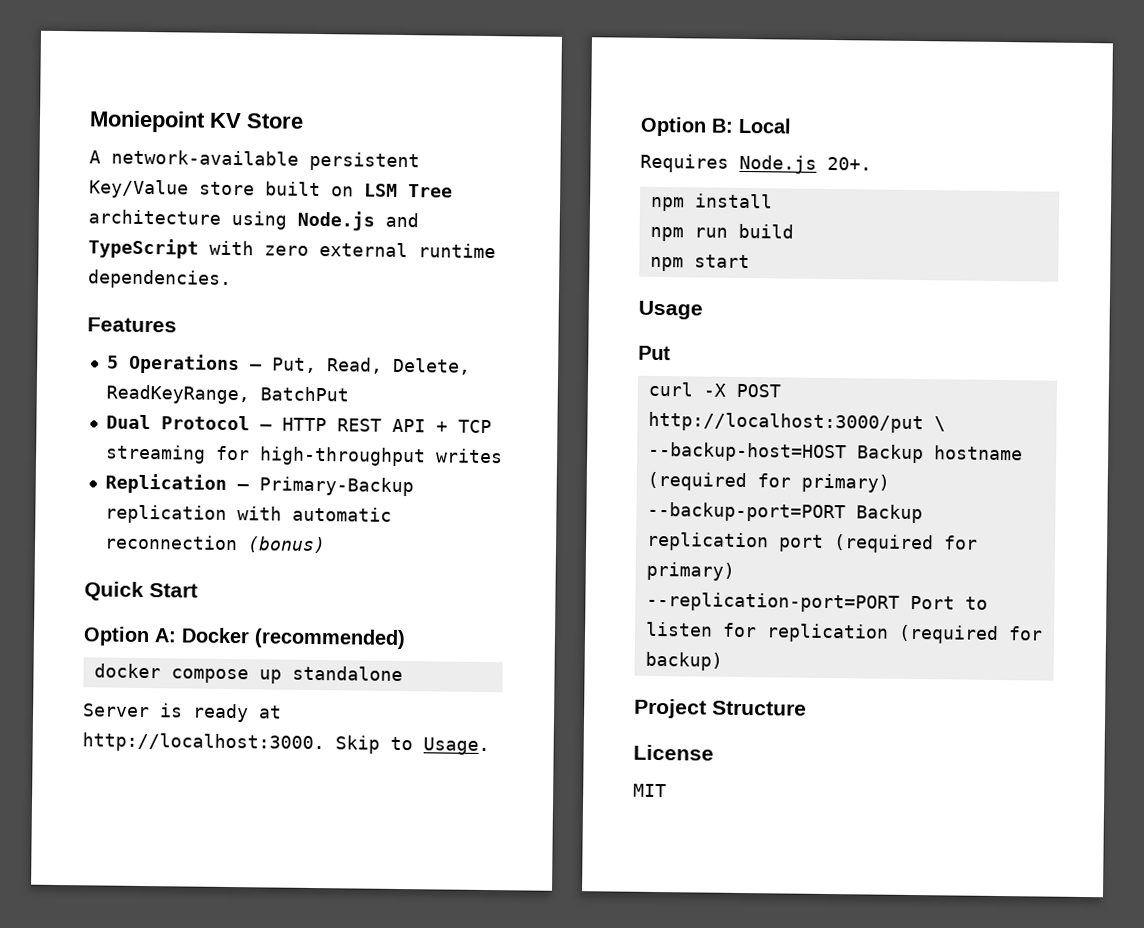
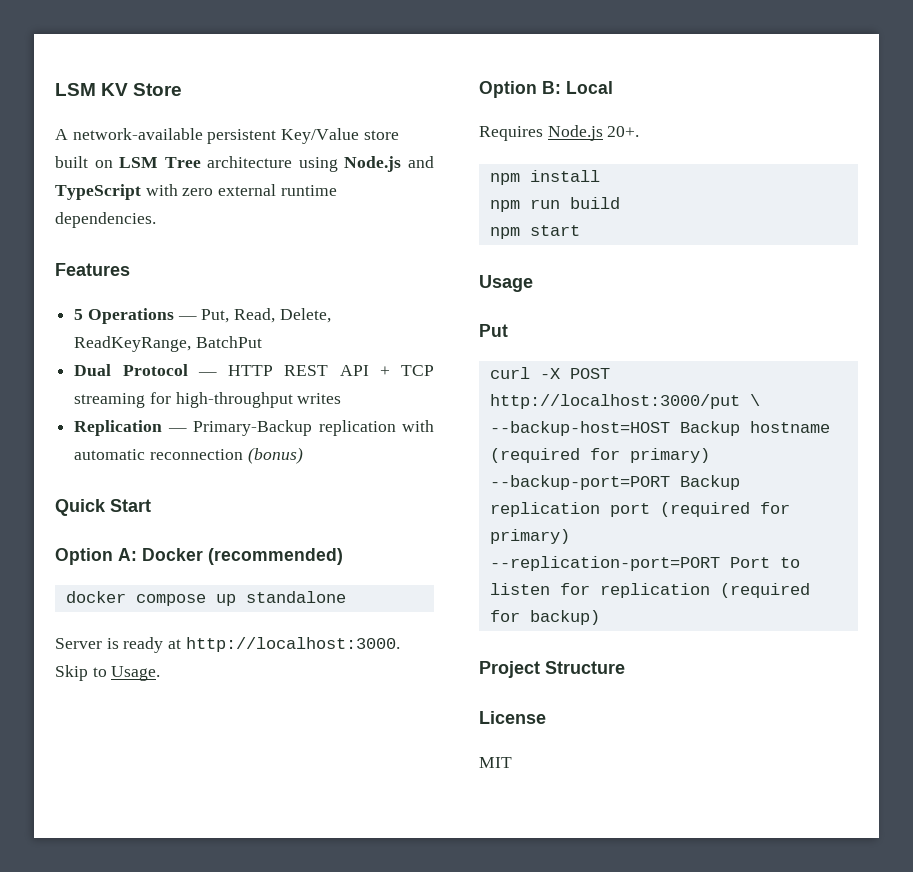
[89,110,206,133] Moniepoint -> [55,83,96,96] LSM

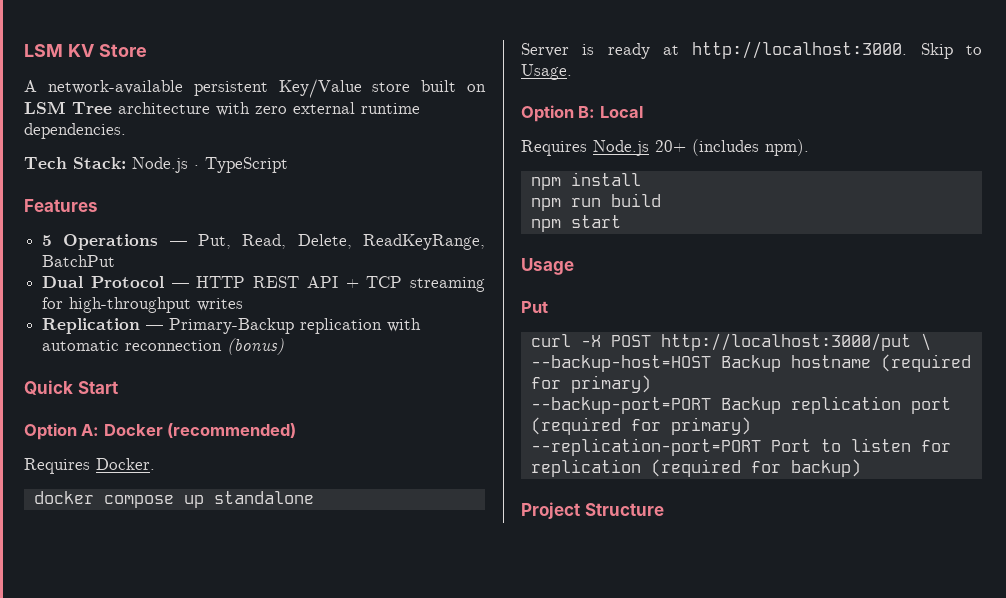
[298,156,434,172] [55,184,141,200] using Node.js and TypeScript -> (210, 108) none
(156, 220) none -> [24,157,288,173] // Tech Stack: Node.js · TypeScript
(343, 556) none -> [24,458,155,474] // Requires Docker.
[607,126,640,137] 20+. -> [655,139,809,156] 20+ (includes npm).
[479,711,546,724] [479,757,512,768] // License // MIT -> (664, 509) none

